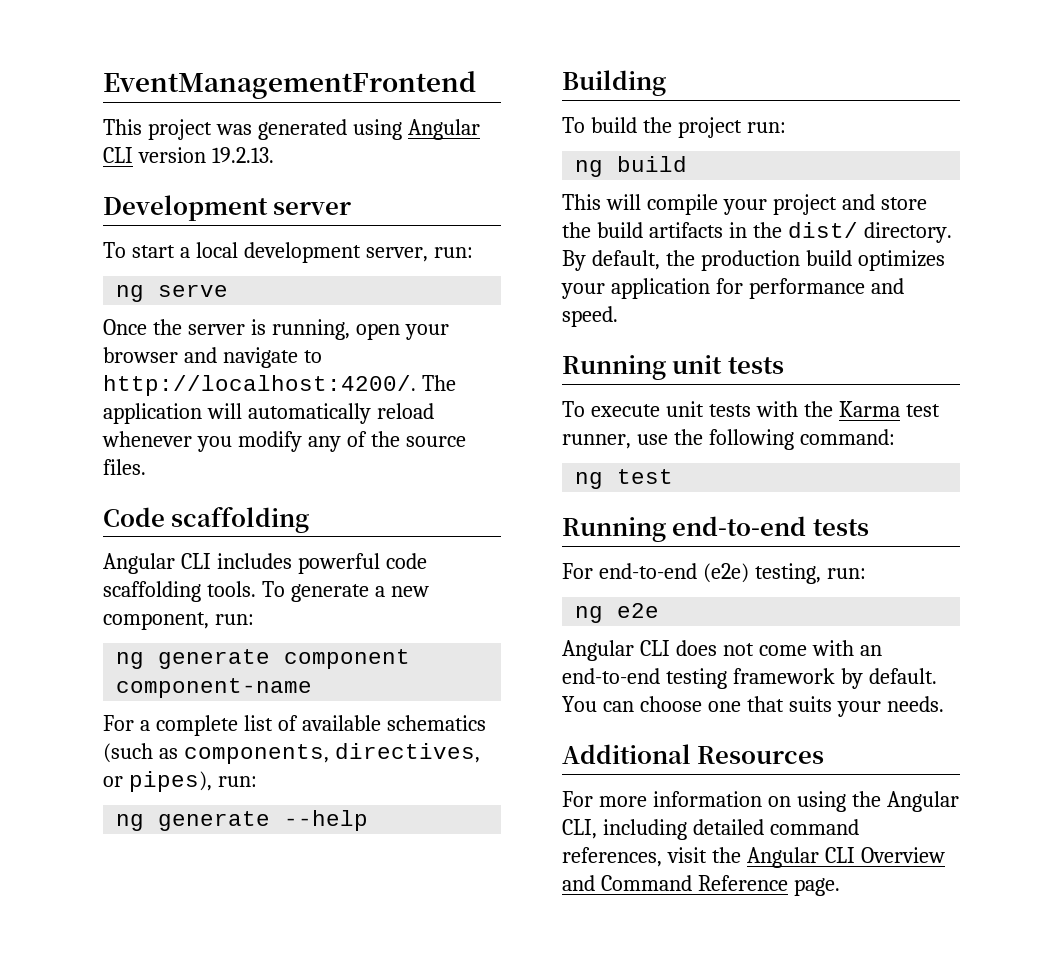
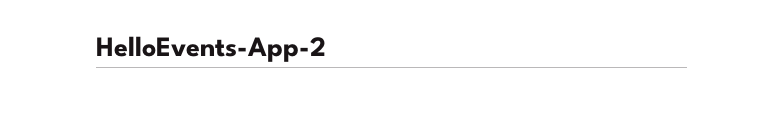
[103,71,476,99] [103,119,480,140] [103,147,274,163] [103,195,352,221] [103,242,473,263] [116,284,229,302] [103,319,449,340] [103,347,322,368] [103,375,456,396] [103,403,434,424] [102,431,466,452] [103,459,146,475] [103,506,310,533] [103,553,427,574] [103,581,429,602] [103,612,254,630] [116,649,411,669] [116,678,313,698] [103,715,486,736] [103,743,480,764] [103,771,257,792] [116,810,369,831] [562,70,666,96] [562,117,786,138] [575,156,688,177] [562,194,927,215] [562,222,952,243] [562,250,945,271] [561,278,904,299] [562,306,618,327] [562,355,784,380] [562,401,940,417] [562,429,895,450] [575,469,674,489] [562,516,869,542] [562,563,866,584] [575,603,660,623] [562,640,882,661] [562,668,937,689] [562,696,944,717] [562,744,825,764] [562,791,959,812] [562,819,859,840] [562,847,945,868] [562,875,840,896] EventManagementFrontend // This project was generated using Angular CLI version 19.2.13. // Development server // To start a local development server, run: // ng serve // Once the server is running, open your browser and navigate to http://localhost:4200/. The application will automatically reload whenever you modify any of the source files. // Code scaffolding // Angular CLI includes powerful code scaffolding tools. To generate a new component, run: // ng generate component component-name // For a complete list of available schematics (such as components, directives, or pipes), run: // ng generate --help // Building // To build the project run: // ng build // This will compile your project and store the build artifacts in the dist/ directory. By default, the production build optimizes your application for performance and speed. // Running unit tests // To execute unit tests with the Karma test runner, use the following command: // ng test // Running end-to-end tests // For end-to-end (e2e) testing, run: // ng e2e // Angular CLI does not come with an end-to-end testing framework by default. You can choose one that suits your needs. // Additional Resources // For more information on using the Angular CLI, including detailed command references, visit the Angular CLI Overview and Command Reference page. -> [96,36,326,62] HelloEvents-App-2

